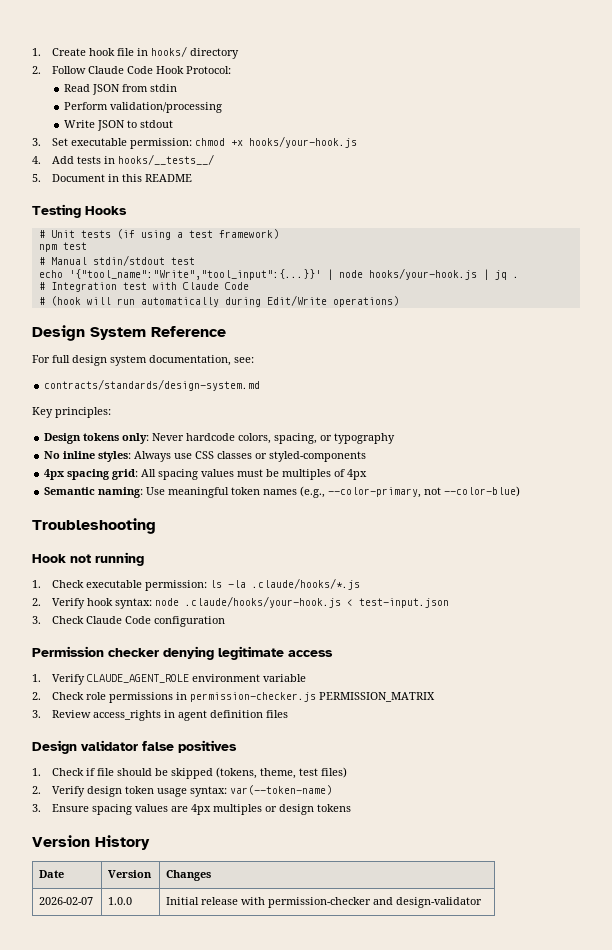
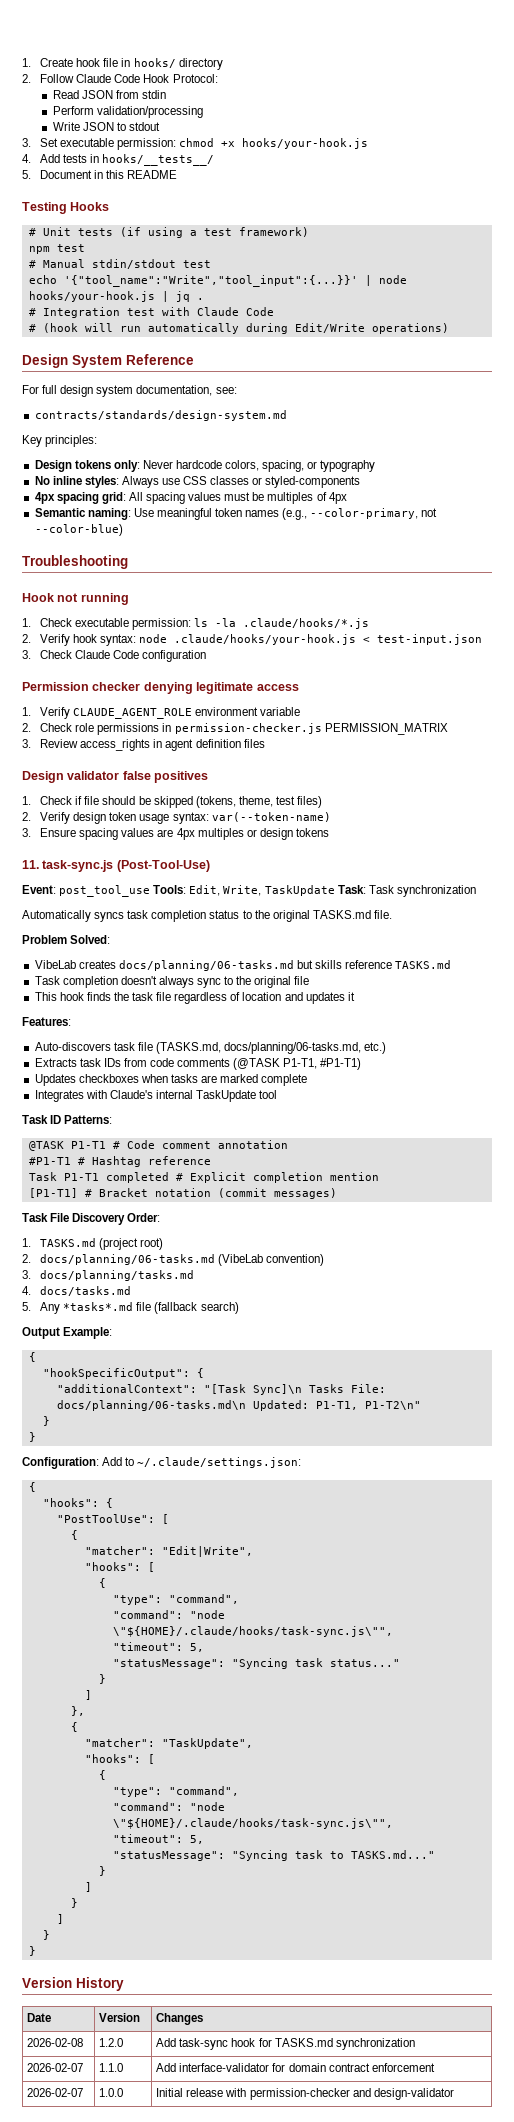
(351, 808) none -> [22,860,210,872] [22,885,476,897] [22,910,392,922] [22,935,111,944] [34,960,452,971] [34,976,310,988] [34,992,355,1004] [22,1017,71,1026] [34,1042,387,1054] [34,1058,362,1070] [34,1074,308,1086] [34,1090,278,1102] [22,1115,113,1124] [28,1140,288,1151] [28,1156,211,1167] [28,1172,379,1183] [28,1188,337,1199] [22,1213,161,1225] [22,1238,164,1250] [22,1254,325,1266] [22,1270,195,1281] [22,1286,132,1296] [22,1302,239,1314] [22,1327,113,1339] [28,1352,36,1362] [42,1368,204,1379] [56,1384,386,1395] [56,1400,421,1411] [42,1416,50,1426] [28,1432,36,1442] [22,1457,302,1469] [28,1482,36,1492] [42,1498,113,1508] [56,1514,169,1524] [70,1530,78,1540] [84,1546,253,1557] [84,1562,155,1572] [98,1578,106,1588] [112,1594,239,1605] [112,1610,225,1619] [112,1626,393,1637] [112,1642,204,1652] [112,1658,400,1669] [98,1674,106,1684] [84,1690,92,1700] [70,1706,85,1716] [70,1722,78,1732] [84,1738,253,1749] [84,1754,155,1764] [98,1770,106,1780] [112,1786,239,1797] [112,1802,225,1811] [112,1818,393,1829] [112,1834,204,1844] [112,1850,435,1861] [98,1866,106,1876] [84,1882,92,1892] [70,1898,78,1908] [56,1914,64,1924] [42,1930,50,1940] [28,1946,36,1956] // 11. task-sync.js (Post-Tool-Use) // Event: post_tool_use Tools: Edit, Write, TaskUpdate Task: Task synchronization // Automatically syncs task completion status to the original TASKS.md file. // Problem Solved: // VibeLab creates docs/planning/06-tasks.md but skills reference TASKS.md // Task completion doesn't always sync to the original file // This hook finds the task file regardless of location and updates it // Features: // Auto-discovers task file (TASKS.md, docs/planning/06-tasks.md, etc.) // Extracts task IDs from code comments (@TASK P1-T1, #P1-T1) // Updates checkboxes when tasks are marked complete // Integrates with Claude's internal TaskUpdate tool // Task ID Patterns: // @TASK P1-T1 # Code comment annotation // #P1-T1 # Hashtag reference // Task P1-T1 completed # Explicit completion mention // [P1-T1] # Bracket notation (commit messages) // Task File Discovery Order: // 1. TASKS.md (project root) // 2. docs/planning/06-tasks.md (VibeLab convention) // 3. docs/planning/tasks.md // 4. docs/tasks.md // 5. Any *tasks*.md file (fallback search) // Output Example: // { // "hookSpecificOutput": { // "additionalContext": "[Task Sync]\n Tasks File: docs/planning/06-tasks.md\n Updated: P1-T1, P1-T2\n" // } // } // Configuration: Add to ~/.claude/settings.json: // { // "hooks": { // "PostToolUse": [ // { // "matcher": "Edit|Write", // "hooks": [ // { // "type": "command", // "command": "node \"${HOME}/.claude/hooks/task-sync.js\"", // "timeout": 5, // "statusMessage": "Syncing task status..." // } // ] // }, // { // "matcher": "TaskUpdate", // "hooks": [ // { // "type": "command", // "command": "node \"${HOME}/.claude/hooks/task-sync.js\"", // "timeout": 5, // "statusMessage": "Syncing task to TASKS.md..." // } // ] // } // ] // } // }
(212, 875) none -> [27,2038,84,2047] [99,2038,124,2047] [156,2038,415,2050] [27,2063,84,2072] [99,2063,124,2072] [156,2063,435,2072] // 2026-02-08 | 1.2.0 | Add task-sync hook for TASKS.md synchronization // 2026-02-07 | 1.1.0 | Add interface-validator for domain contract enforcement

